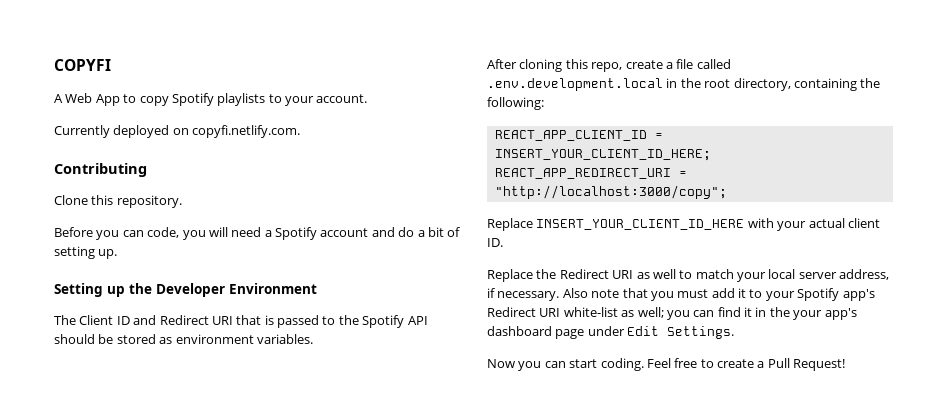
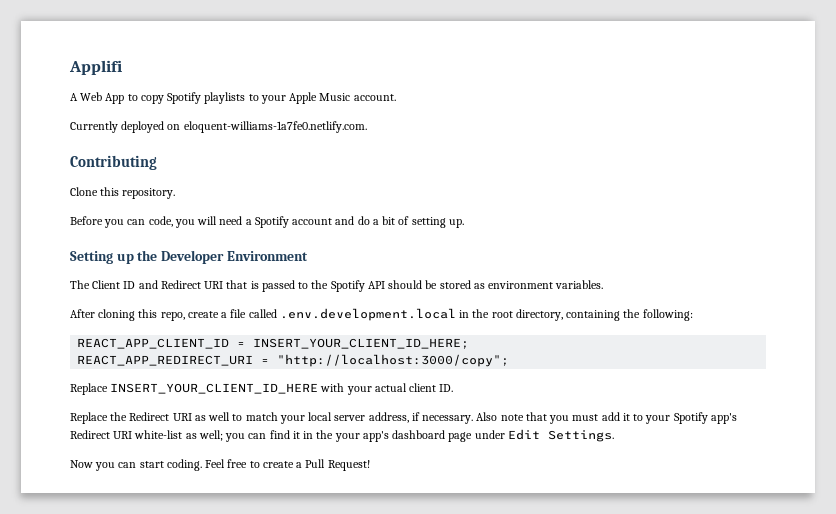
[54,59,111,71] COPYFI -> [69,60,122,75] Applifi
(314, 101) none -> [289,92,351,104] Apple Music
[192,125,301,138] copyfi.netlify.com. -> [183,121,367,133] eloquent-williams-1a7fe0.netlify.com.

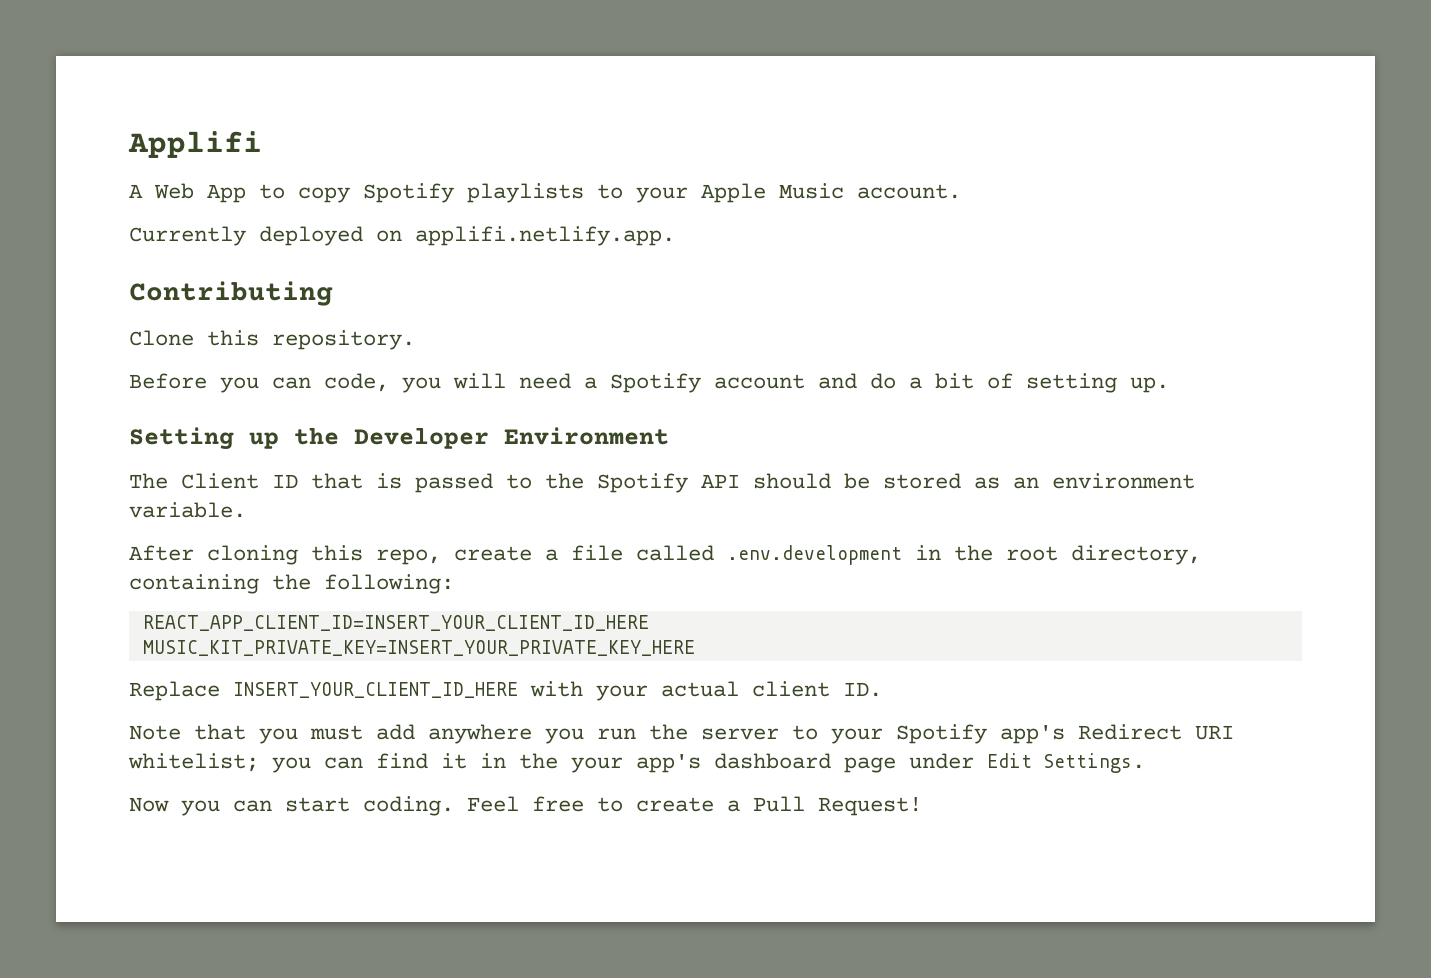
[183,121,367,133] eloquent-williams-1a7fe0.netlify.com. -> [415,226,675,246] applifi.netlify.app.
[138,280,224,289] and Redirect URI -> (298, 481) none
[488,280,604,289] environment variables. -> [1013,473,1195,489] [129,502,246,518] an environment variable.
[279,308,456,321] .env.development.local -> [727,545,902,565] .env.development
[77,338,470,349] [77,354,510,367] REACT_APP_CLIENT_ID = INSERT_YOUR_CLIENT_ID_HERE; // REACT_APP_REDIRECT_URI = "http://localhost:3000/copy"; -> [142,615,649,631] [142,640,695,656] REACT_APP_CLIENT_ID=INSERT_YOUR_CLIENT_ID_HERE // MUSIC_KIT_PRIVATE_KEY=INSERT_YOUR_PRIVATE_KEY_HERE
[70,412,630,424] Replace the Redirect URI as well to match your local server address, if necessary. Also note that you must add it -> [129,724,779,744] Note that you must add anywhere you run the server
[134,430,223,441] white-list as well; -> [128,753,259,772] whitelist;

